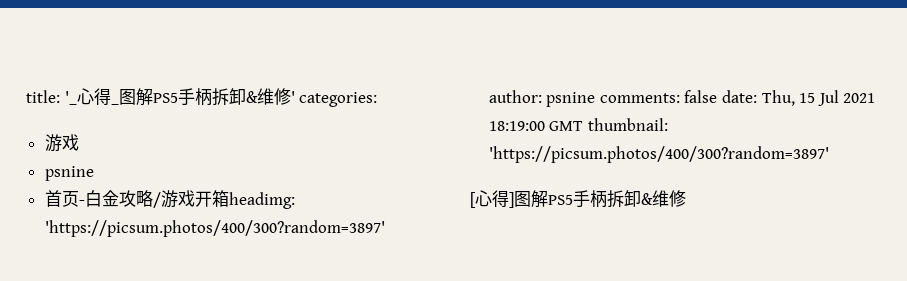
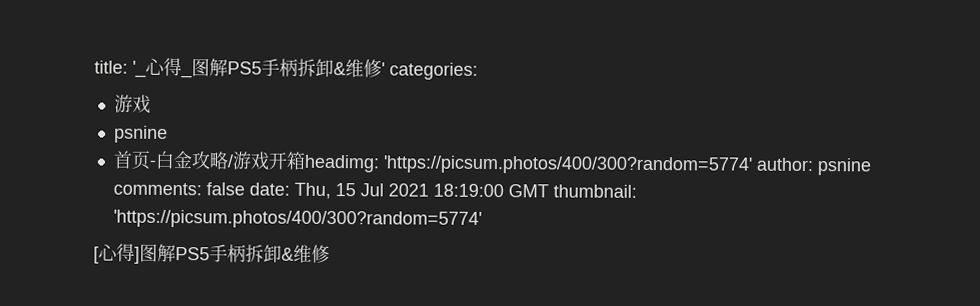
[44,220,385,237] 'https://picsum.photos/400/300?random=3897' -> [382,155,752,175] 'https://picsum.photos/400/300?random=5774'
[488,146,829,163] 'https://picsum.photos/400/300?random=3897' -> [112,209,482,229] 'https://picsum.photos/400/300?random=5774'

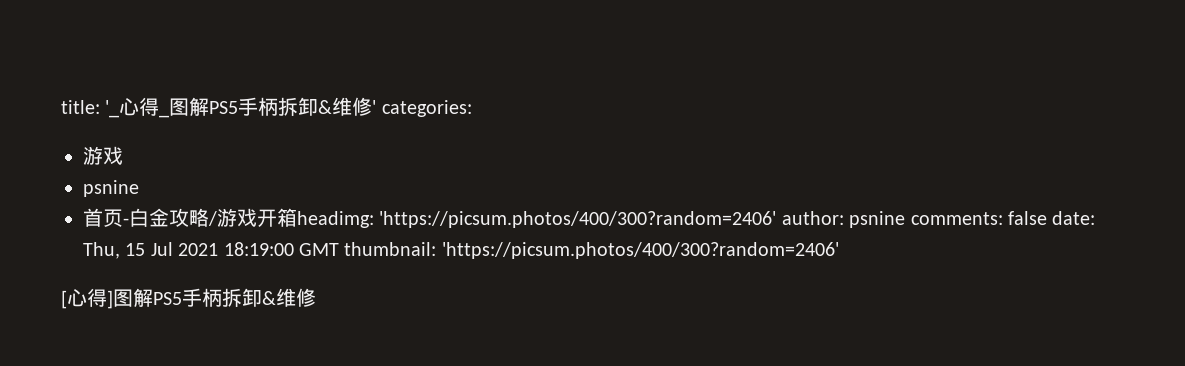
[382,155,752,175] 'https://picsum.photos/400/300?random=5774' -> [379,211,777,228] 'https://picsum.photos/400/300?random=2406'
[112,209,482,229] 'https://picsum.photos/400/300?random=5774' -> [441,242,839,259] 'https://picsum.photos/400/300?random=2406'

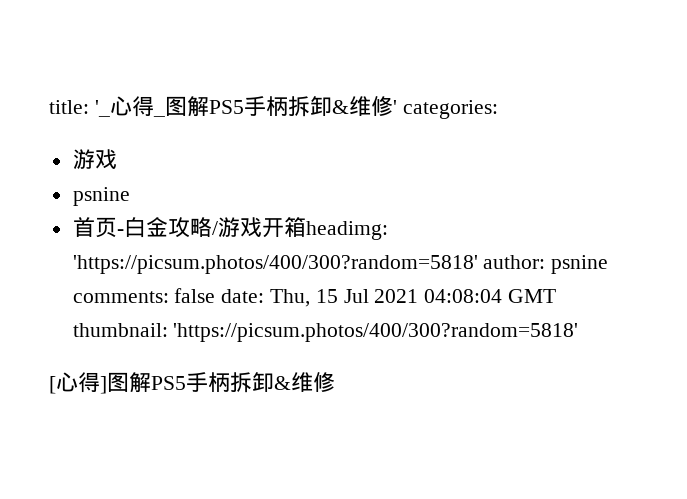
[379,211,777,228] 'https://picsum.photos/400/300?random=2406' -> [72,255,478,274] 'https://picsum.photos/400/300?random=5818'
[223,242,294,256] 18:19:00 -> [424,289,503,303] 04:08:04
[441,242,839,259] 'https://picsum.photos/400/300?random=2406' -> [173,323,579,342] 'https://picsum.photos/400/300?random=5818'

